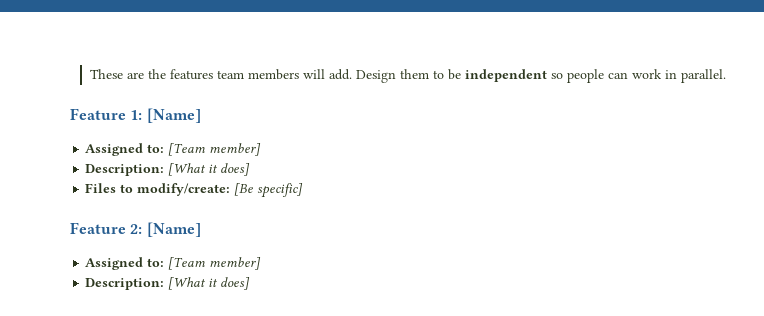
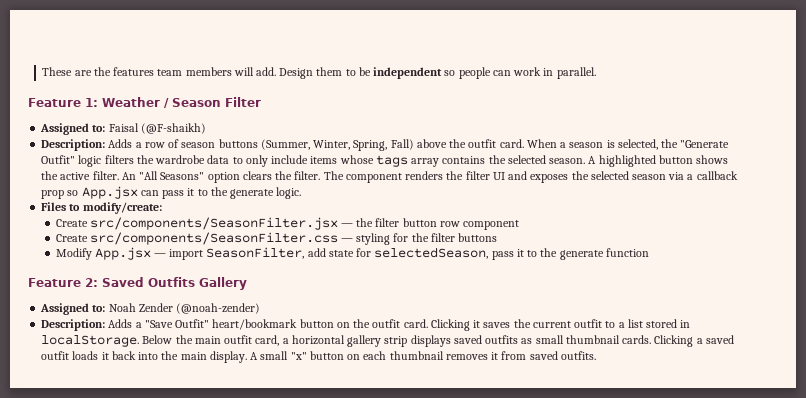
[146,108,201,123] [85,143,262,156] [85,163,251,176] [85,183,304,198] [Name] // Assigned to: [Team member] // Description: [What it does] // Files to modify/create: [Be specific] -> [102,97,261,108] [40,123,206,135] [41,139,730,151] [41,155,729,167] [41,171,738,183] [41,186,302,199] [41,202,162,214] [55,217,520,230] [55,232,498,245] [55,247,649,260] Weather / Season Filter // Assigned to: Faisal (@F-shaikh) // Description: Adds a row of season buttons (Summer, Winter, Spring, Fall) above the outfit card. When a season is selected, the "Generate Outfit" logic filters the wardrobe data to only include items whose tags array contains the selected season. A highlighted button shows the active filter. An "All Seasons" option clears the filter. The component renders the filter UI and exposes the selected season via a callback prop so App.jsx can pass it to the generate logic. // Files to modify/create: // Create src/components/SeasonFilter.jsx — the filter button row component // Create src/components/SeasonFilter.css — styling for the filter buttons // Modify App.jsx — import SeasonFilter, add state for selectedSeason, pass it to the generate function
[146,222,201,237] [85,257,262,270] [85,277,251,290] [Name] // Assigned to: [Team member] // Description: [What it does] -> [102,277,247,290] [40,303,261,315] [41,319,691,331] [41,335,734,347] [41,351,596,363] Saved Outfits Gallery // Assigned to: Noah Zender (@noah-zender) // Description: Adds a "Save Outfit" heart/bookmark button on the outfit card. Clicking it saves the current outfit to a list stored in localStorage. Below the main outfit card, a horizontal gallery strip displays saved outfits as small thumbnail cards. Clicking a saved outfit loads it back into the main display. A small "x" button on each thumbnail removes it from saved outfits.

